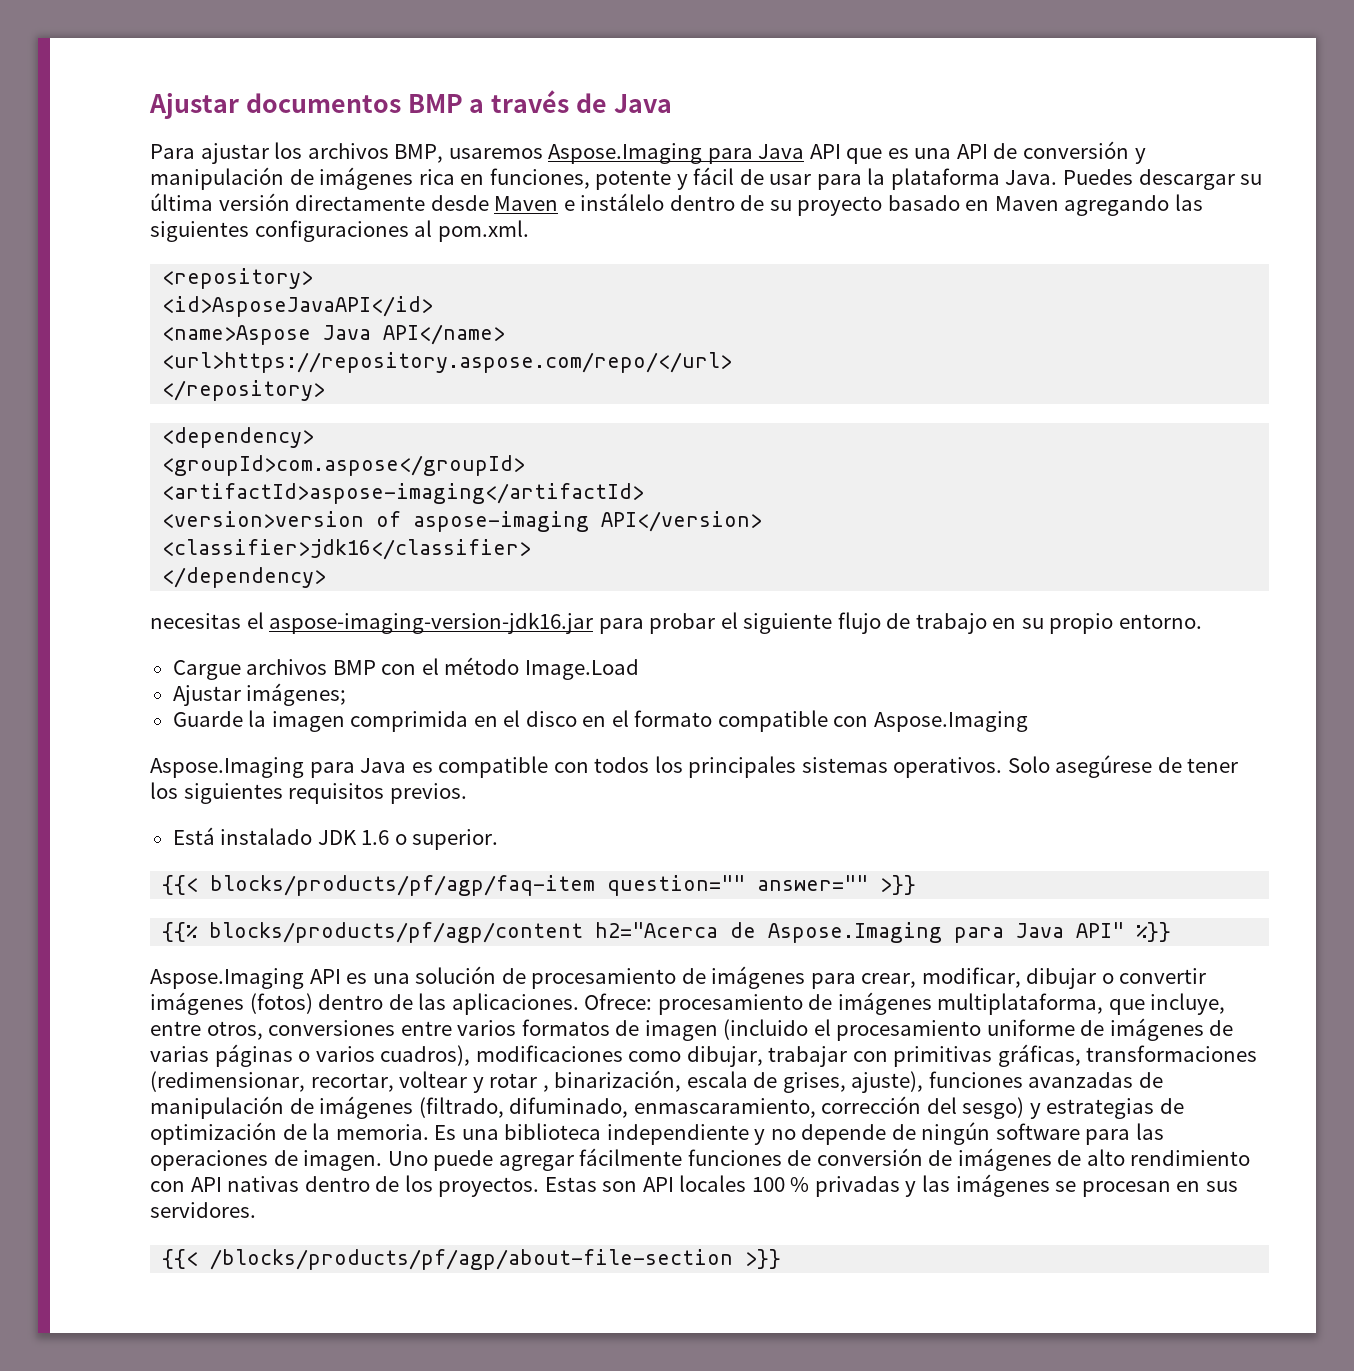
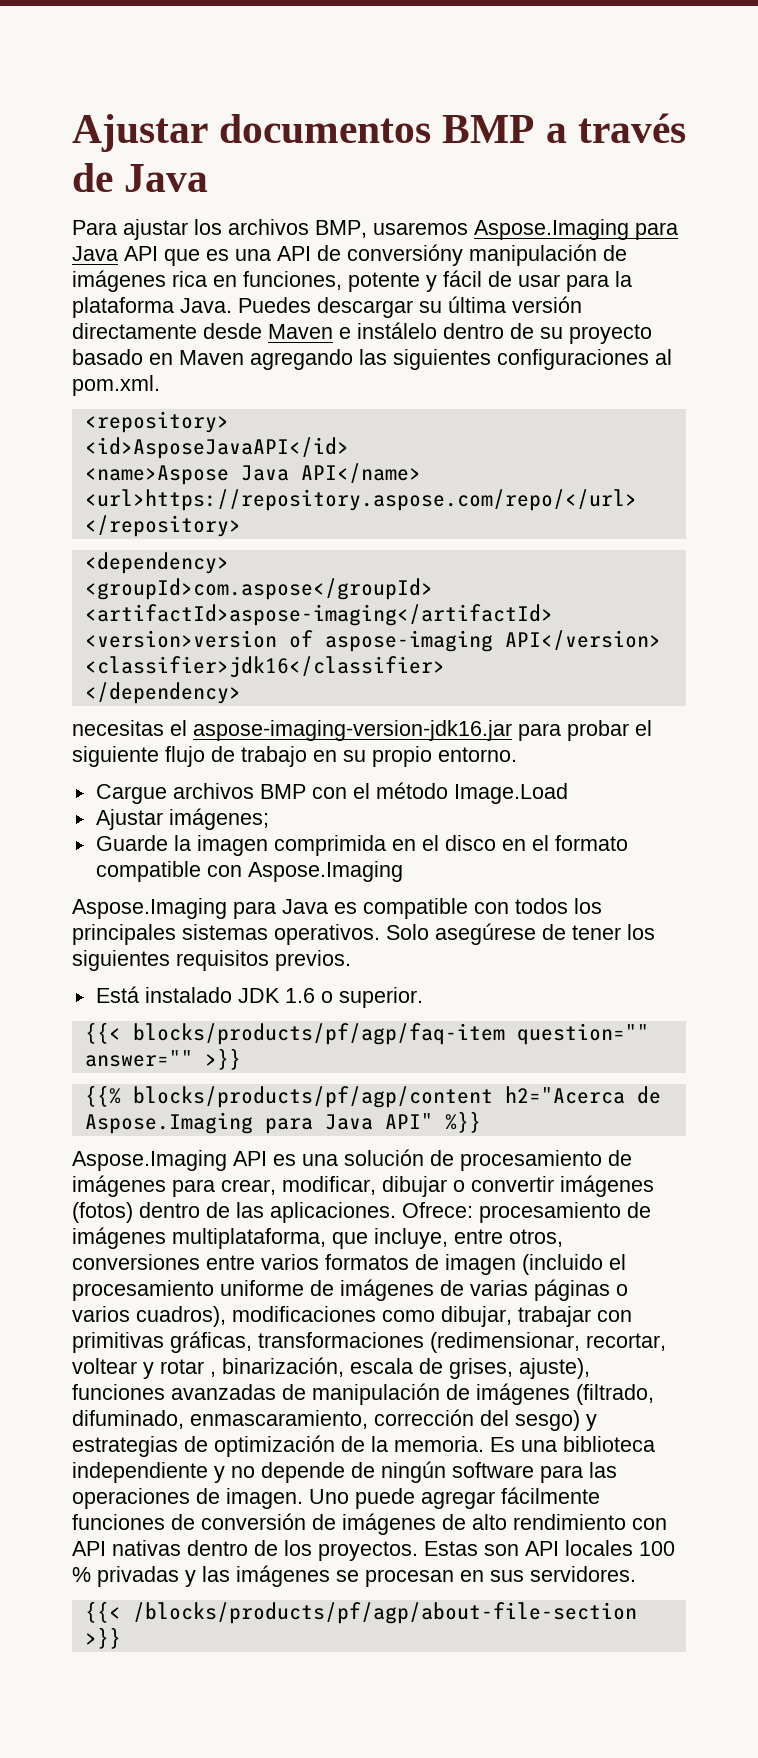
[1023,141,1146,164] conversión y -> [347,244,463,266] conversióny

